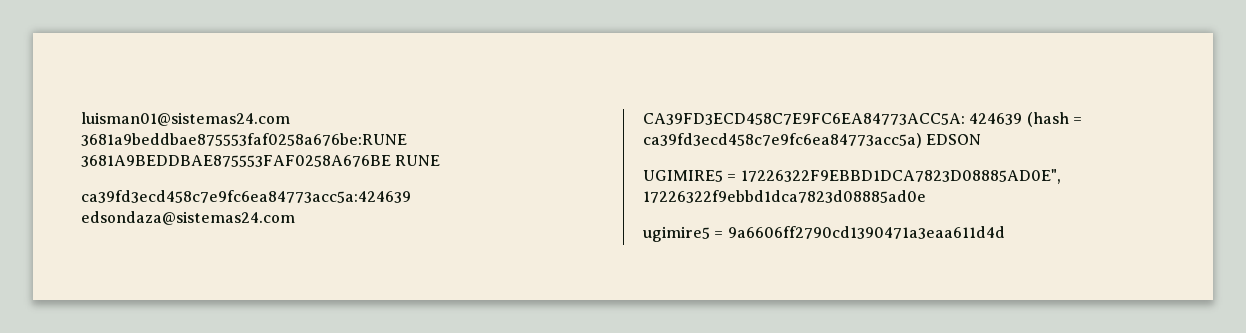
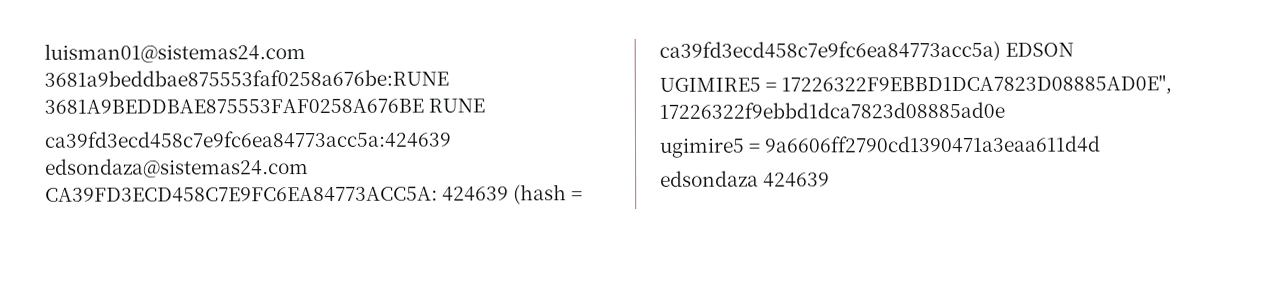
(1005, 232) none -> [660,170,831,188] // edsondaza 424639

